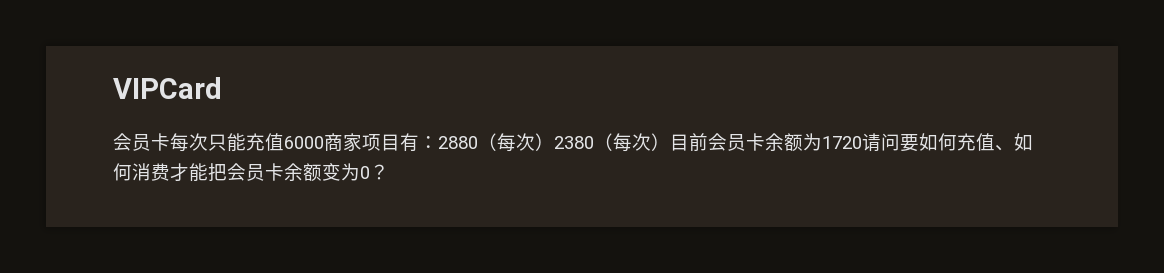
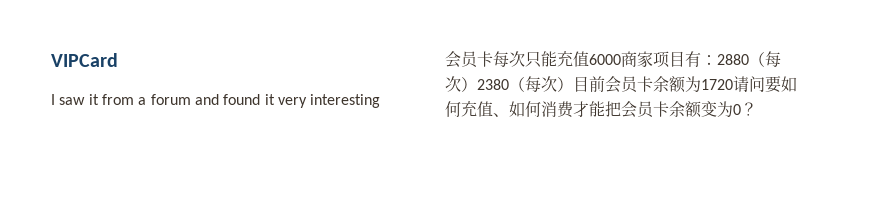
(222, 88) none -> [51,94,381,108] // I saw it from a forum and found it very interesting

